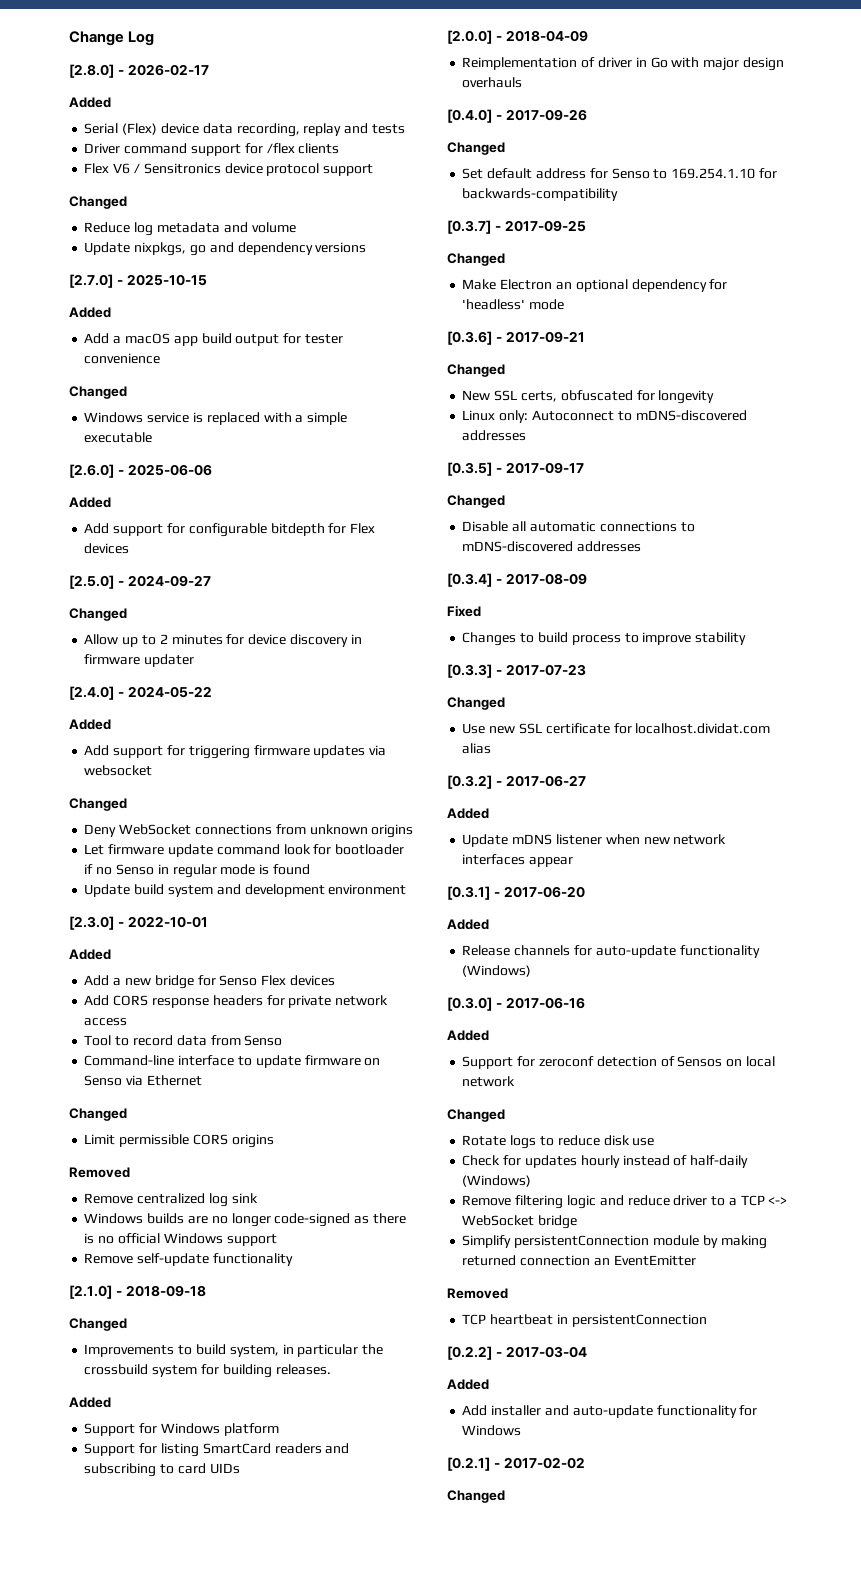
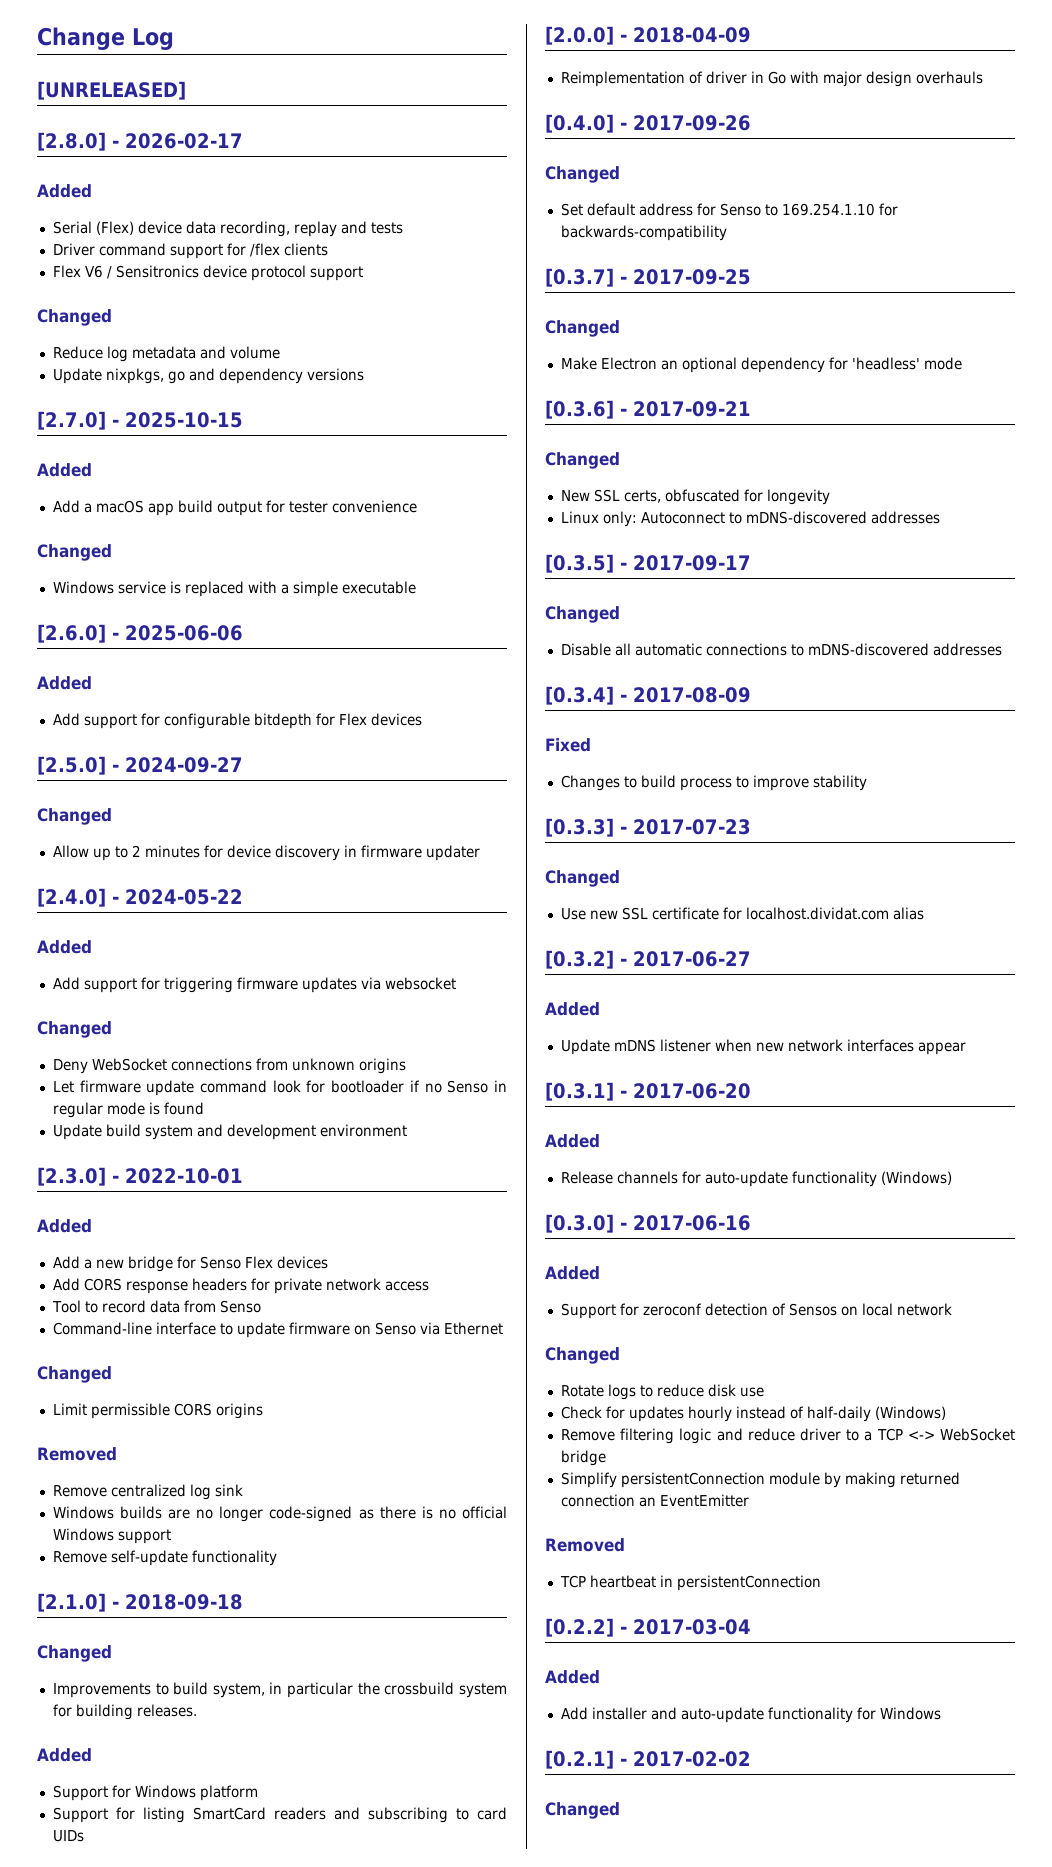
(155, 38) none -> [37,81,186,100] // [UNRELEASED]

